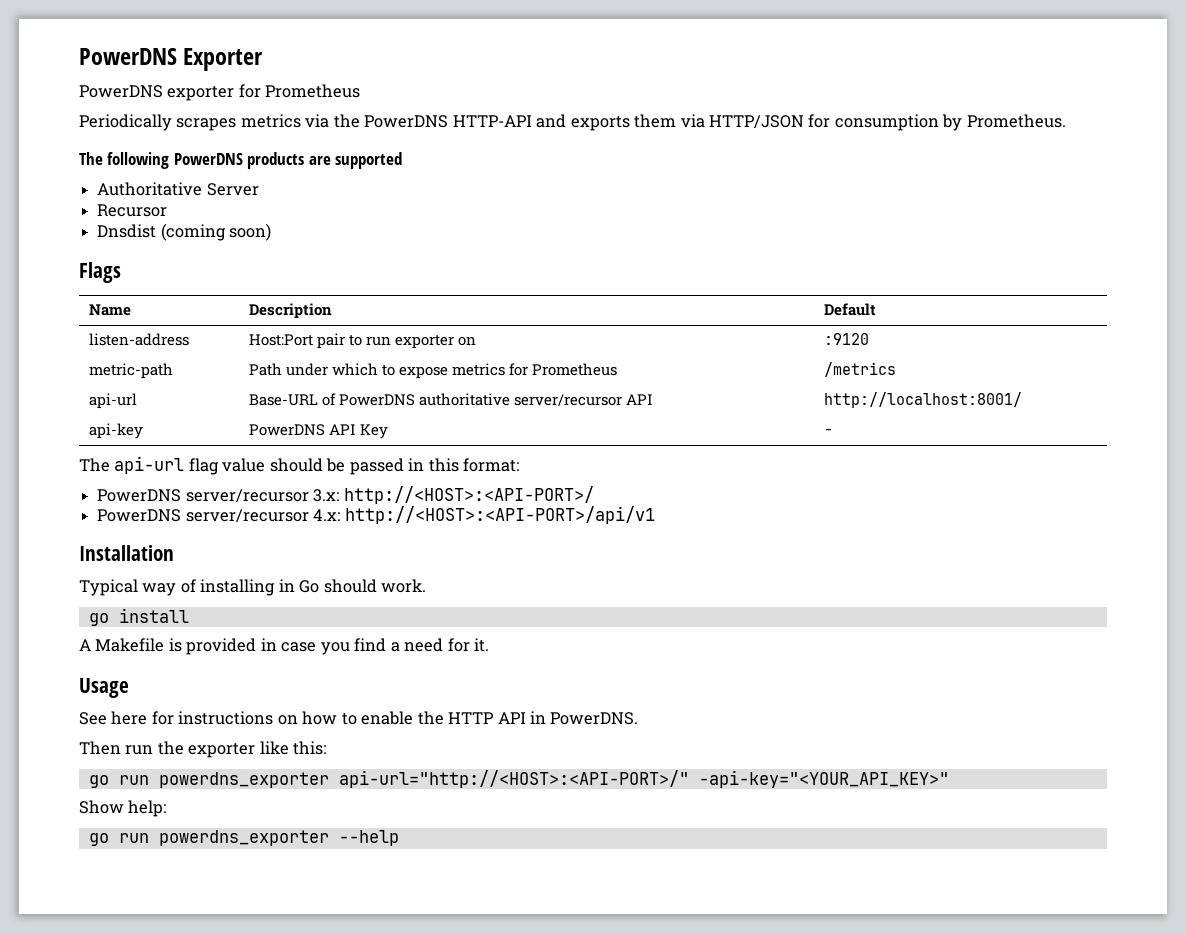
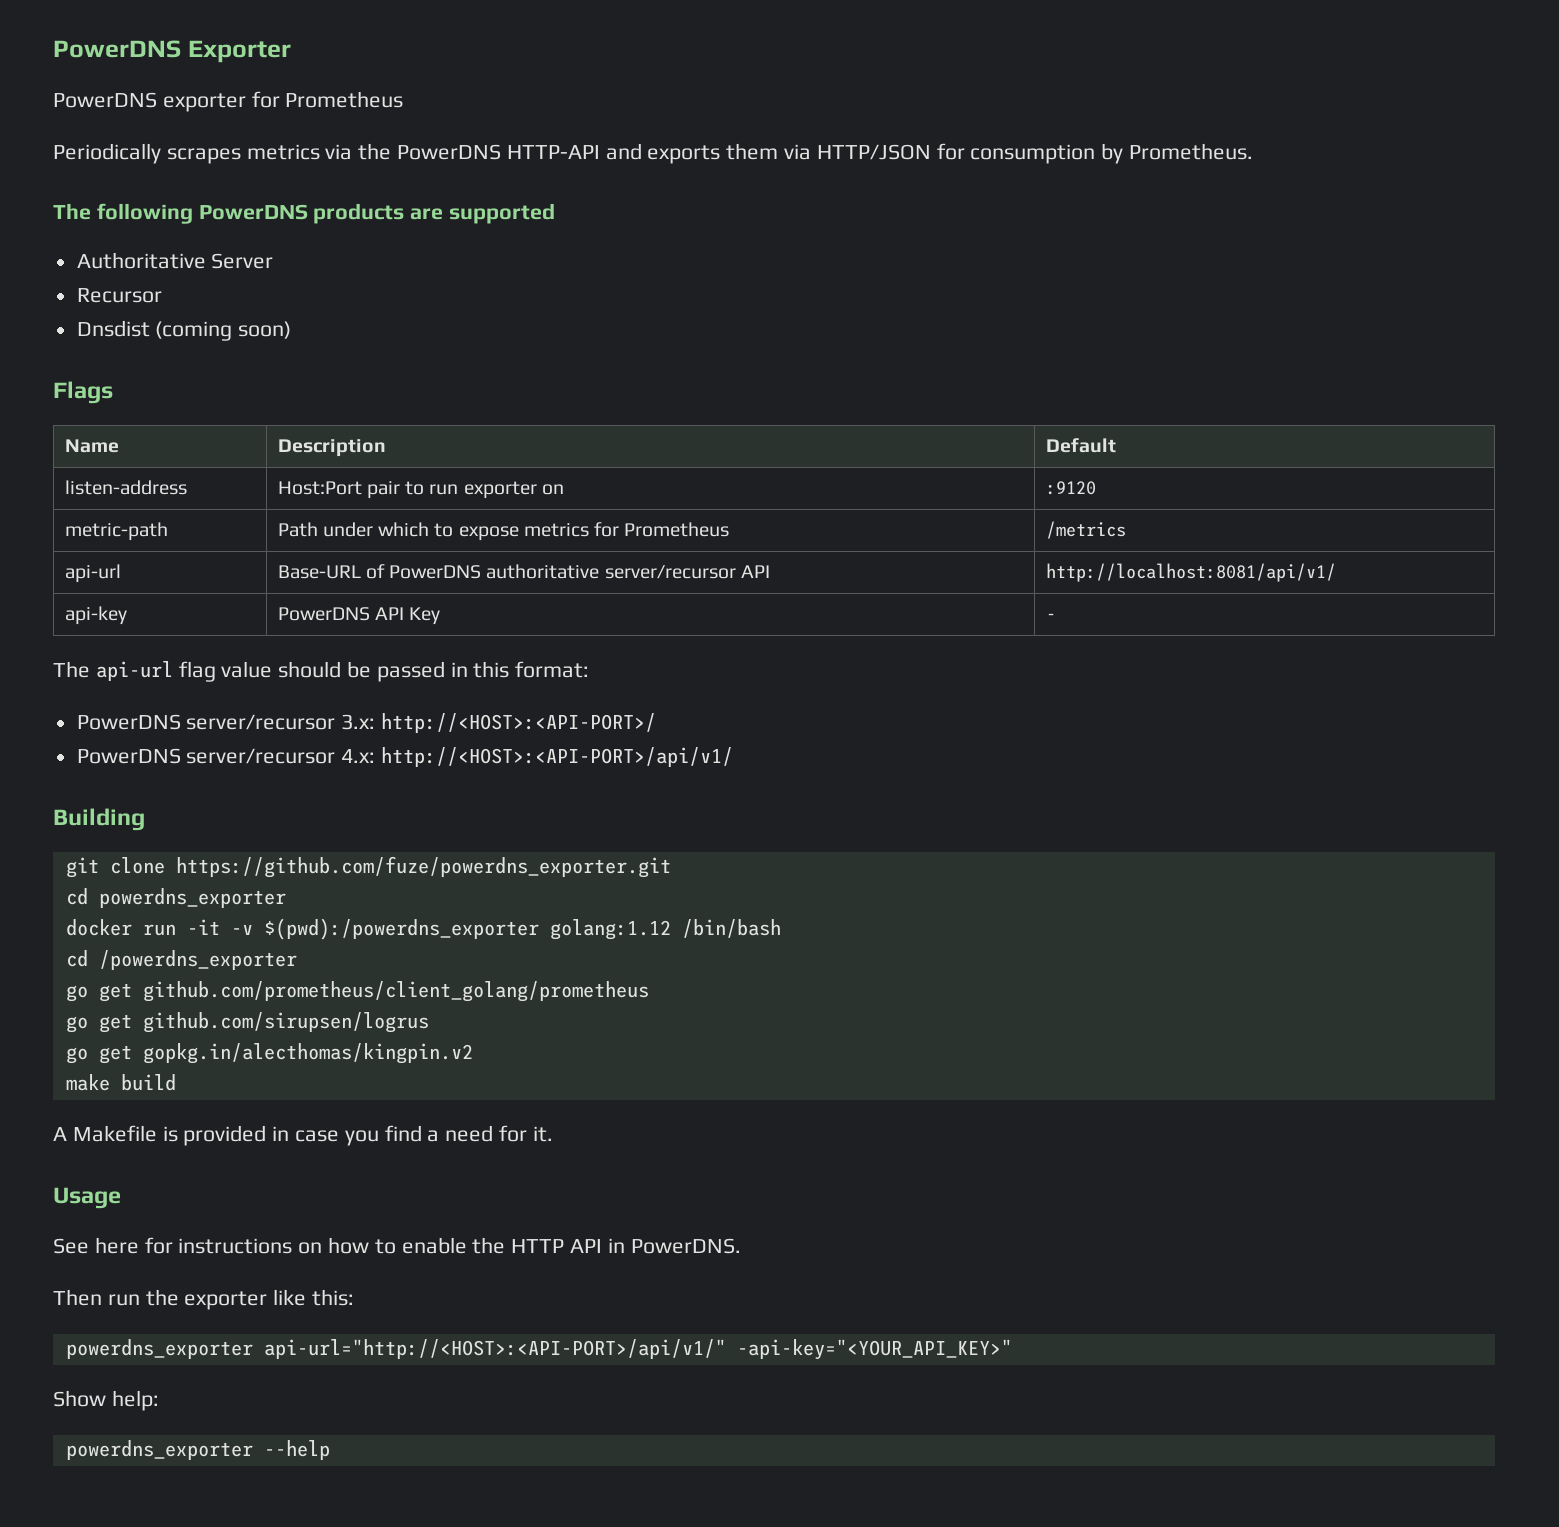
[823,392,1022,408] http://localhost:8001/ -> [1045,563,1336,582] http://localhost:8081/api/v1/
[344,506,655,524] [79,545,174,561] [79,579,427,596] [88,608,189,626] http://<HOST>:<API-PORT>/api/v1 // Installation // Typical way of installing in Go should work. // go install -> [381,747,734,767] [53,808,145,831] [65,856,671,878] [65,888,286,908] [65,918,781,940] [65,950,297,970] [65,981,649,1002] [65,1012,429,1033] [65,1043,473,1064] [65,1074,176,1091] http://<HOST>:<API-PORT>/api/v1/ // Building // git clone https://github.com/fuze/powerdns_exporter.git // cd powerdns_exporter // docker run -it -v $(pwd):/powerdns_exporter golang:1.12 /bin/bash // cd /powerdns_exporter // go get github.com/prometheus/client_golang/prometheus // go get github.com/sirupsen/logrus // go get gopkg.in/alecthomas/kingpin.v2 // make build
[88,770,689,788] go run powerdns_exporter api-url="http://<HOST>:<API-PORT>/" -> [65,1339,726,1359] powerdns_exporter api-url="http://<HOST>:<API-PORT>/api/v1/"
[88,833,149,846] go run -> (159, 1400) none

